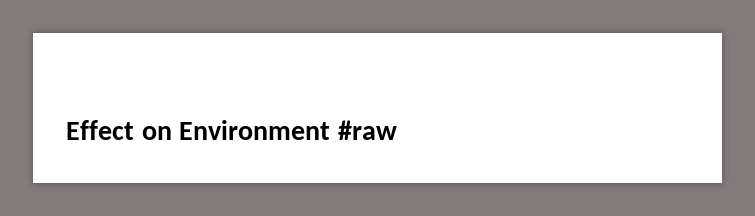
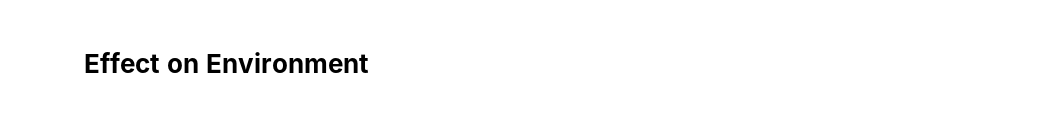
[337,120,397,140] #raw -> (370, 62) none

